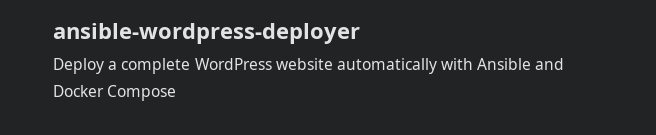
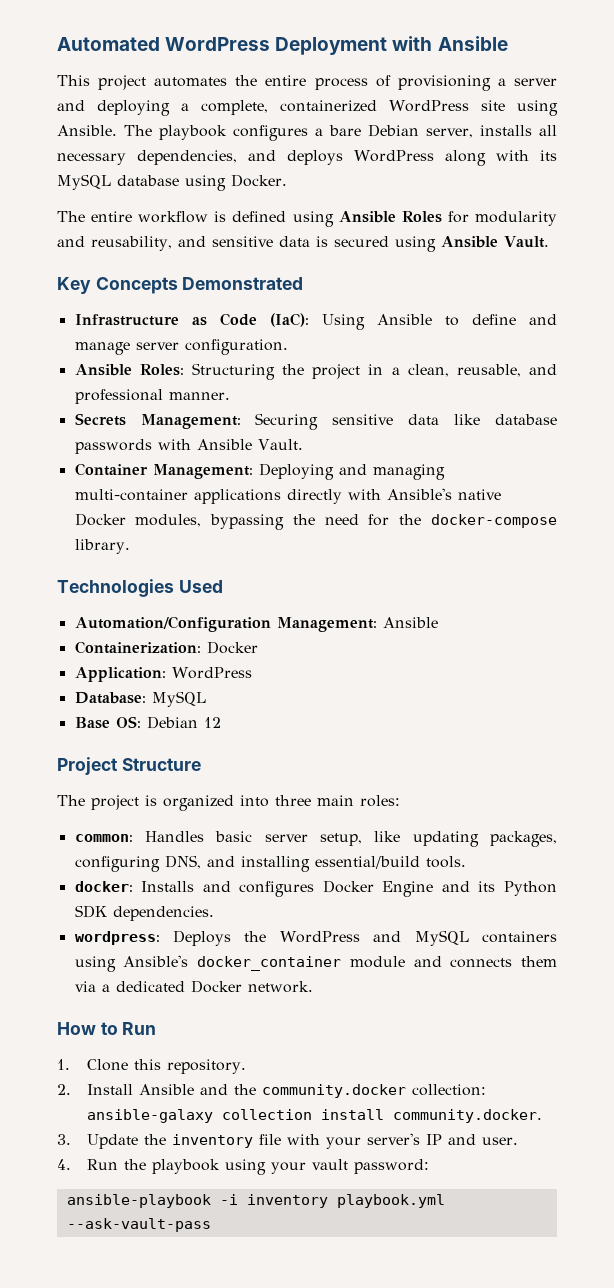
[53,23,360,44] [53,58,565,74] [53,85,177,101] ansible-wordpress-deployer // Deploy a complete WordPress website automatically with Ansible and Docker Compose -> [57,36,508,55] [57,75,557,91] [57,100,558,116] [57,124,557,141] [57,150,558,166] [57,174,287,191] [57,211,557,227] [57,236,549,252] [57,277,304,294] [74,313,557,330] [74,339,288,355] [74,363,557,380] [74,389,230,404] [74,413,557,430] [74,439,303,454] [74,463,445,480] [74,488,501,504] [74,513,557,530] [74,539,130,554] [57,579,223,597] [74,616,438,632] [74,641,258,654] [74,667,252,682] [74,691,206,707] [74,716,221,729] [57,757,201,775] [57,795,400,811] [74,831,557,847] [74,855,466,872] [74,880,557,897] [74,905,214,921] [74,930,557,946] [74,955,557,972] [74,980,313,993] [57,1022,157,1035] [57,1059,246,1074] [57,1084,486,1098] [86,1109,542,1123] [57,1133,518,1149] [57,1159,429,1175] [66,1194,445,1208] [66,1218,211,1232] Automated WordPress Deployment with Ansible // This project automates the entire process of provisioning a server and deploying a complete, containerized WordPress site using Ansible. The playbook configures a bare Debian server, installs all necessary dependencies, and deploys WordPress along with its MySQL database using Docker. // The entire workflow is defined using Ansible Roles for modularity and reusability, and sensitive data is secured using Ansible Vault. // Key Concepts Demonstrated // Infrastructure as Code (IaC): Using Ansible to define and manage server configuration. // Ansible Roles: Structuring the project in a clean, reusable, and professional manner. // Secrets Management: Securing sensitive data like database passwords with Ansible Vault. // Container Management: Deploying and managing multi-container applications directly with Ansible's native Docker modules, bypassing the need for the docker-compose library. // Technologies Used // Automation/Configuration Management: Ansible // Containerization: Docker // Application: WordPress // Database: MySQL // Base OS: Debian 12 // Project Structure // The project is organized into three main roles: // common: Handles basic server setup, like updating packages, configuring DNS, and installing essential/build tools. // docker: Installs and configures Docker Engine and its Python SDK dependencies. // wordpress: Deploys the WordPress and MySQL containers using Ansible's docker_container module and connects them via a dedicated Docker network. // How to Run // 1. Clone this repository. // 2. Install Ansible and the community.docker collection: ansible-galaxy collection install community.docker. // 3. Update the inventory file with your server's IP and user. // 4. Run the playbook using your vault password: // ansible-playbook -i inventory playbook.yml --ask-vault-pass

